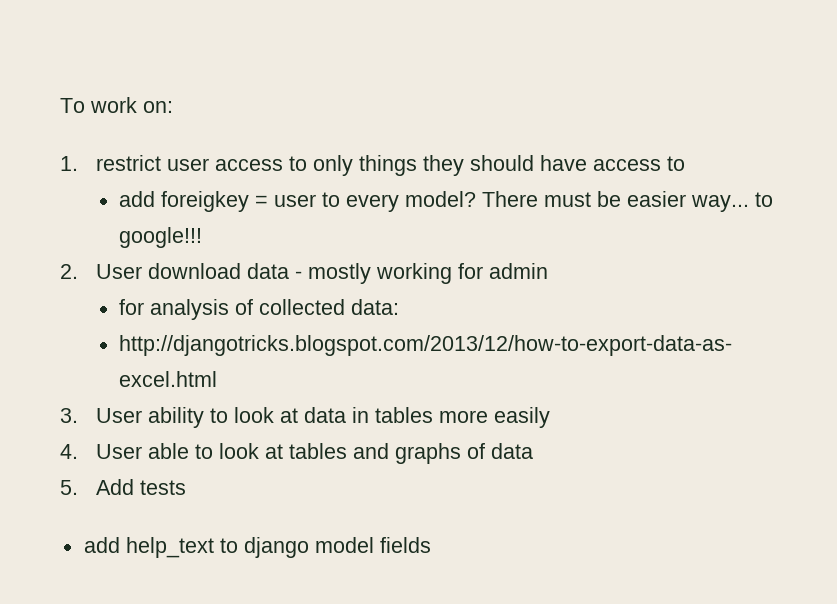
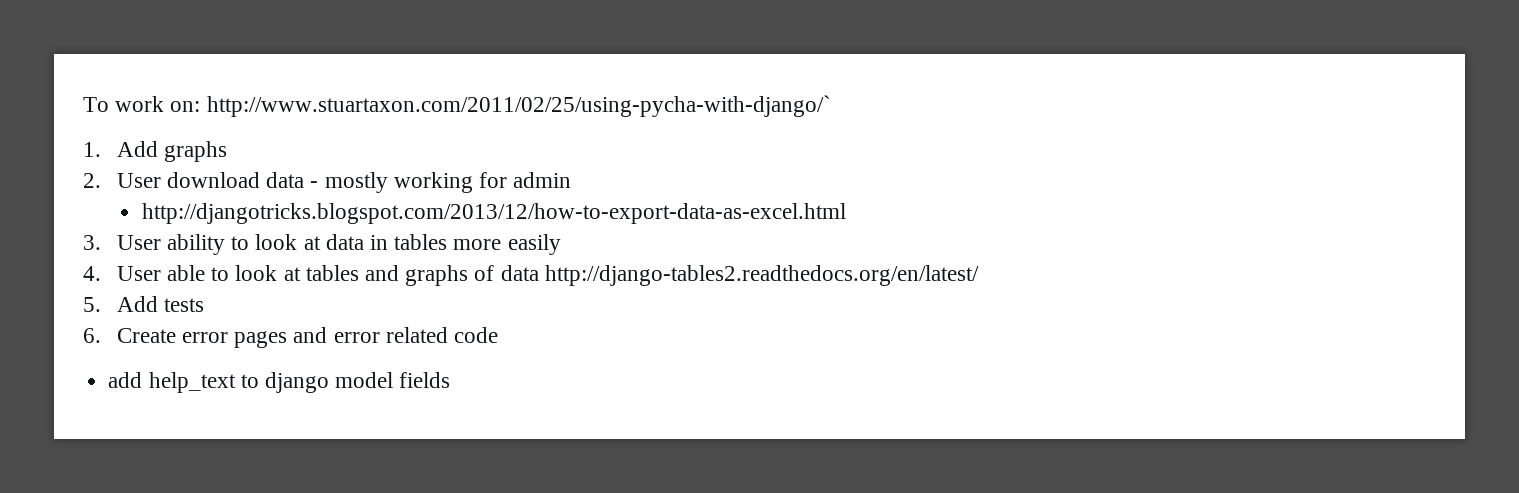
(173, 107) none -> [206,95,831,117] http://www.stuartaxon.com/2011/02/25/using-pycha-with-django/`
[95,155,685,176] [119,191,774,212] [119,227,203,248] restrict user access to only things they should have access to // add foreigkey = user to every model? There must be easier way... to google!!! -> [116,141,228,162] Add graphs
[119,299,400,320] // for analysis of collected data: -> (572, 180) none
(533, 451) none -> [544,265,979,286] http://django-tables2.readthedocs.org/en/latest/
(186, 487) none -> [83,327,499,348] // 6. Create error pages and error related code

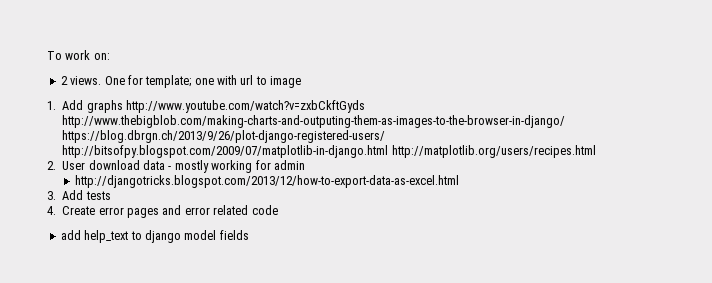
[206,95,831,117] [83,141,228,162] http://www.stuartaxon.com/2011/02/25/using-pycha-with-django/` // 1. Add graphs -> [60,75,302,88] [47,100,365,113] [62,115,566,128] [62,130,386,143] [62,145,596,158] // 2 views. One for template; one with url to image // 1. Add graphs http://www.youtube.com/watch?v=zxbCkftGyds http://www.thebigblob.com/making-charts-and-outputing-them-as-images-to-the-browser-in-django/ https://blog.dbrgn.ch/2013/9/26/plot-django-registered-users/ http://bitsofpy.blogspot.com/2009/07/matplotlib-in-django.html http://matplotlib.org/users/recipes.html
[116,234,561,255] [83,265,979,286] [83,297,101,312] User ability to look at data in tables more easily // 4. User able to look at tables and graphs of data http://django-tables2.readthedocs.org/en/latest/ // 5. -> (56, 195) none
[83,328,101,343] 6. -> [47,206,56,215] 4.

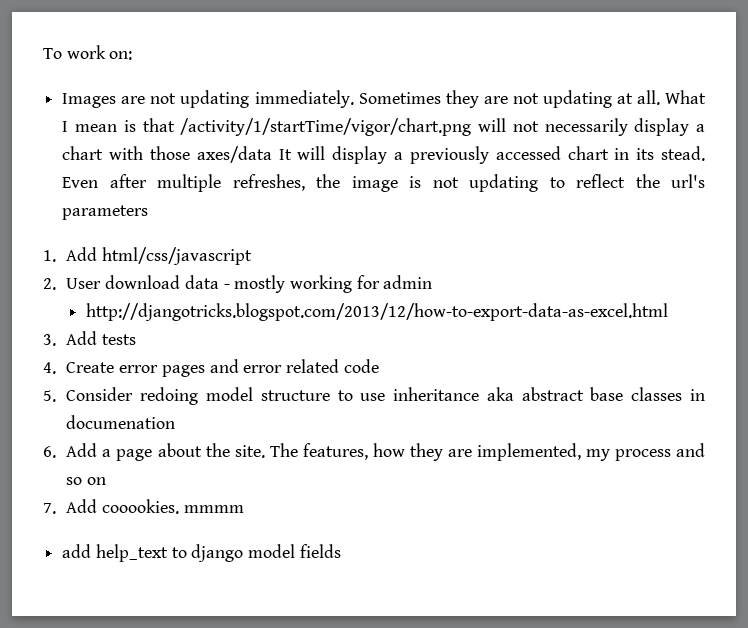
[60,75,302,88] [47,100,365,113] [62,115,566,128] [62,130,386,143] [62,145,596,158] 2 views. One for template; one with url to image // 1. Add graphs http://www.youtube.com/watch?v=zxbCkftGyds http://www.thebigblob.com/making-charts-and-outputing-them-as-images-to-the-browser-in-django/ https://blog.dbrgn.ch/2013/9/26/plot-django-registered-users/ http://bitsofpy.blogspot.com/2009/07/matplotlib-in-django.html http://matplotlib.org/users/recipes.html -> [62,90,706,108] [62,118,705,136] [62,146,706,164] [62,174,705,192] [62,205,149,220] [43,247,253,265] Images are not updating immediately. Sometimes they are not updating at all. What I mean is that /activity/1/startTime/vigor/chart.png will not necessarily display a chart with those axes/data It will display a previously accessed chart in its stead. Even after multiple refreshes, the image is not updating to reflect the url's parameters // 1. Add html/css/javascript
(278, 210) none -> [43,387,705,405] [66,415,176,429] [43,443,706,461] [66,477,107,485] [43,499,244,514] // 5. Consider redoing model structure to use inheritance aka abstract base classes in documenation // 6. Add a page about the site. The features, how they are implemented, my process and so on // 7. Add cooookies. mmmm

